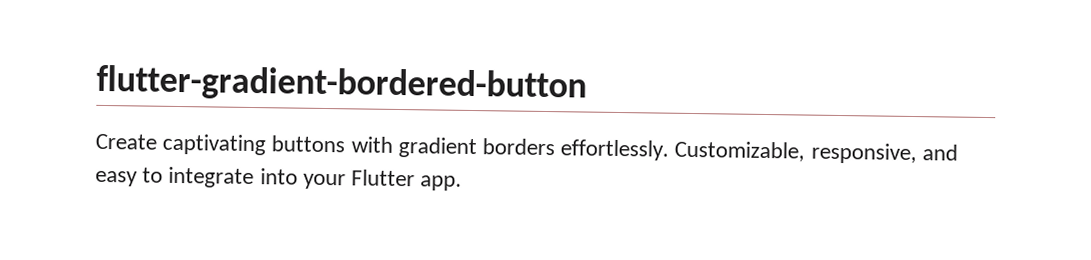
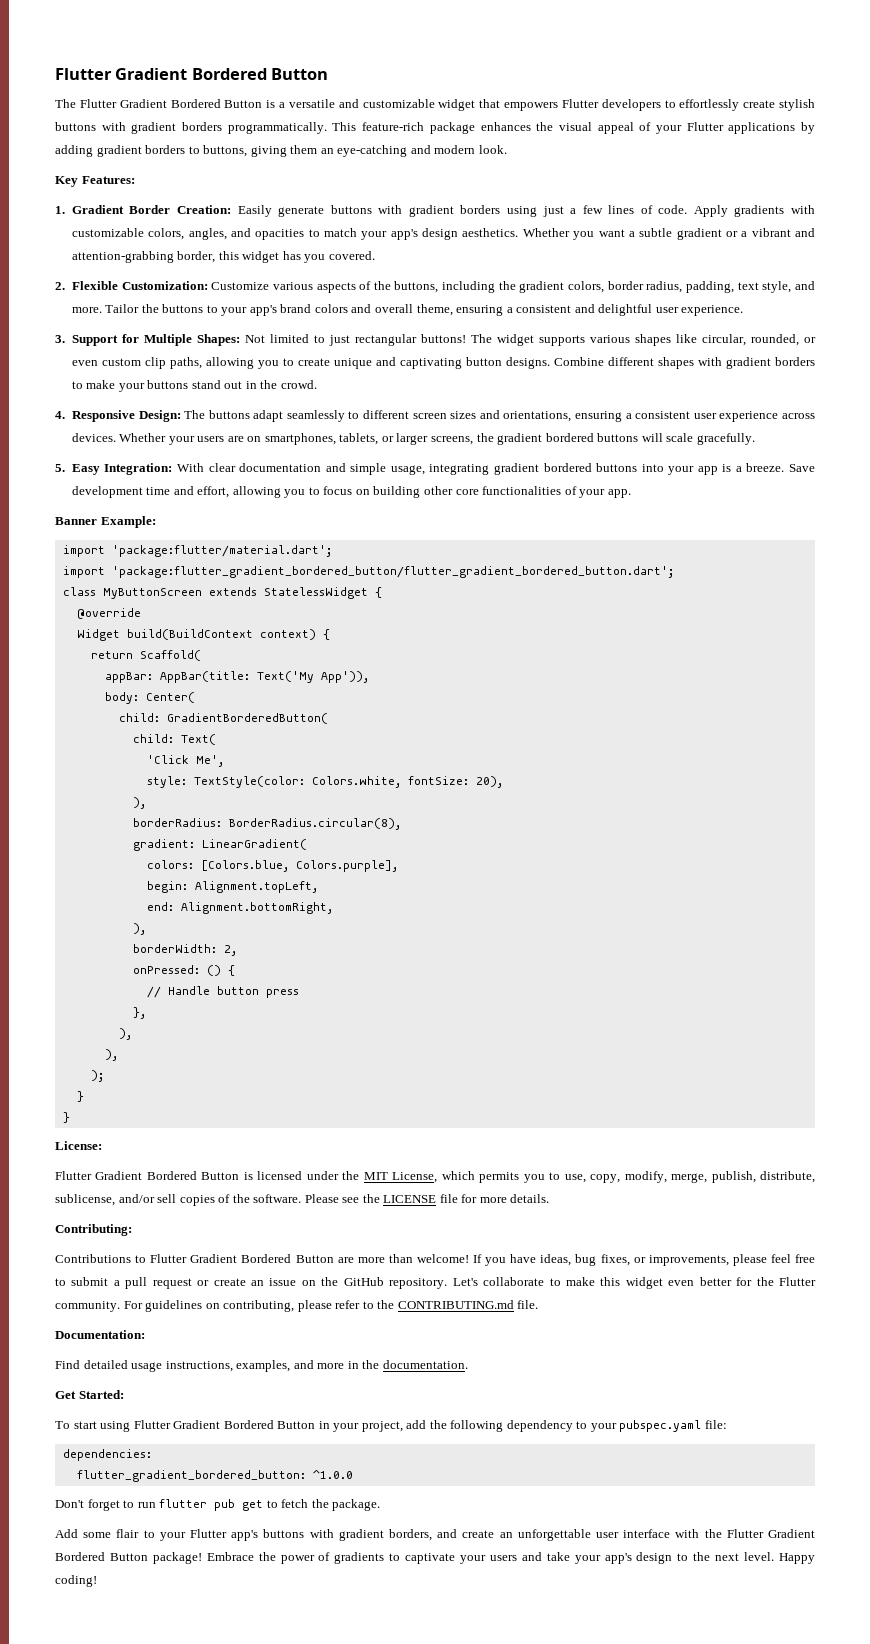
[96,64,587,104] [95,133,958,165] [95,166,463,191] flutter-gradient-bordered-button // Create captivating buttons with gradient borders effortlessly. Customizable, responsive, and easy to integrate into your Flutter app. -> [55,68,329,80] [55,99,816,111] [55,122,815,134] [55,145,507,157] [55,176,135,187] [55,205,816,217] [71,228,815,240] [71,251,375,263] [55,281,815,293] [71,304,744,316] [55,334,817,346] [71,357,816,369] [71,380,317,392] [55,410,816,422] [71,433,755,445] [55,463,816,475] [71,486,631,498] [55,516,156,528] [62,545,332,557] [62,566,674,578] [62,587,382,599] [76,608,141,619] [76,629,330,641] [90,650,201,661] [104,671,369,683] [104,692,195,704] [118,713,328,724] [132,734,216,745] [146,755,224,767] [146,776,503,788] [132,797,146,809] [132,818,401,830] [132,839,307,851] [146,860,398,872] [146,881,318,893] [146,902,333,914] [132,923,146,935] [132,944,237,956] [132,965,235,976] [146,986,299,998] [132,1007,146,1019] [118,1028,132,1040] [104,1049,118,1061] [90,1070,104,1082] [76,1091,84,1102] [62,1112,70,1123] [55,1141,102,1150] [55,1171,816,1183] [55,1194,550,1206] [55,1224,132,1236] [55,1254,816,1266] [55,1277,816,1289] [55,1300,539,1312] [55,1330,145,1339] [55,1360,468,1372] [55,1390,124,1399] [55,1420,727,1432] [62,1449,152,1461] [76,1470,353,1482] [55,1499,381,1511] [55,1529,816,1541] [55,1552,816,1564] [55,1575,97,1587] Flutter Gradient Bordered Button // The Flutter Gradient Bordered Button is a versatile and customizable widget that empowers Flutter developers to effortlessly create stylish buttons with gradient borders programmatically. This feature-rich package enhances the visual appeal of your Flutter applications by adding gradient borders to buttons, giving them an eye-catching and modern look. // Key Features: // 1. Gradient Border Creation: Easily generate buttons with gradient borders using just a few lines of code. Apply gradients with customizable colors, angles, and opacities to match your app's design aesthetics. Whether you want a subtle gradient or a vibrant and attention-grabbing border, this widget has you covered. // 2. Flexible Customization: Customize various aspects of the buttons, including the gradient colors, border radius, padding, text style, and more. Tailor the buttons to your app's brand colors and overall theme, ensuring a consistent and delightful user experience. // 3. Support for Multiple Shapes: Not limited to just rectangular buttons! The widget supports various shapes like circular, rounded, or even custom clip paths, allowing you to create unique and captivating button designs. Combine different shapes with gradient borders to make your buttons stand out in the crowd. // 4. Responsive Design: The buttons adapt seamlessly to different screen sizes and orientations, ensuring a consistent user experience across devices. Whether your users are on smartphones, tablets, or larger screens, the gradient bordered buttons will scale gracefully. // 5. Easy Integration: With clear documentation and simple usage, integrating gradient bordered buttons into your app is a breeze. Save development time and effort, allowing you to focus on building other core functionalities of your app. // Banner Example: // import 'package:flutter/material.dart'; // import 'package:flutter_gradient_bordered_button/flutter_gradient_bordered_button.dart'; // class MyButtonScreen extends StatelessWidget { // @override // Widget build(BuildContext context) { // return Scaffold( // appBar: AppBar(title: Text('My App')), // body: Center( // child: GradientBorderedButton( // child: Text( // 'Click Me', // style: TextStyle(color: Colors.white, fontSize: 20), // ), // borderRadius: BorderRadius.circular(8), // gradient: LinearGradient( // colors: [Colors.blue, Colors.purple], // begin: Alignment.topLeft, // end: Alignment.bottomRight, // ), // borderWidth: 2, // onPressed: () { // // Handle button press // }, // ), // ), // ); // } // } // License: // Flutter Gradient Bordered Button is licensed under the MIT License, which permits you to use, copy, modify, merge, publish, distribute, sublicense, and/or sell copies of the software. Please see the LICENSE file for more details. // Contributing: // Contributions to Flutter Gradient Bordered Button are more than welcome! If you have ideas, bug fixes, or improvements, please feel free to submit a pull request or create an issue on the GitHub repository. Let's collaborate to make this widget even better for the Flutter community. For guidelines on contributing, please refer to the CONTRIBUTING.md file. // Documentation: // Find detailed usage instructions, examples, and more in the documentation. // Get Started: // To start using Flutter Gradient Bordered Button in your project, add the following dependency to your pubspec.yaml file: // dependencies: // flutter_gradient_bordered_button: ^1.0.0 // Don't forget to run flutter pub get to fetch the package. // Add some flair to your Flutter app's buttons with gradient borders, and create an unforgettable user interface with the Flutter Gradient Bordered Button package! Embrace the power of gradients to captivate your users and take your app's design to the next level. Happy coding!

